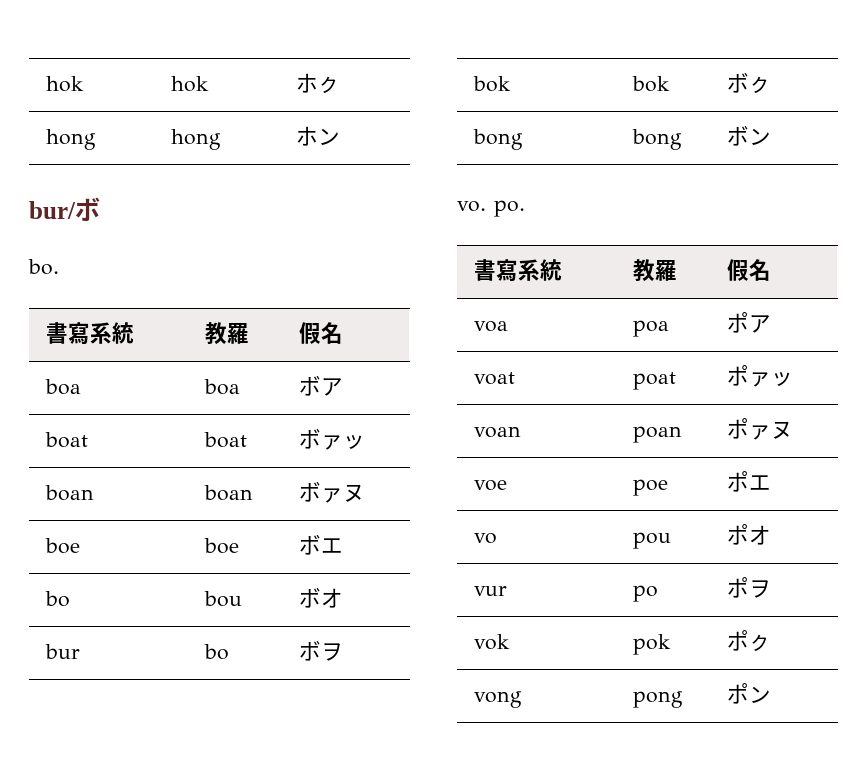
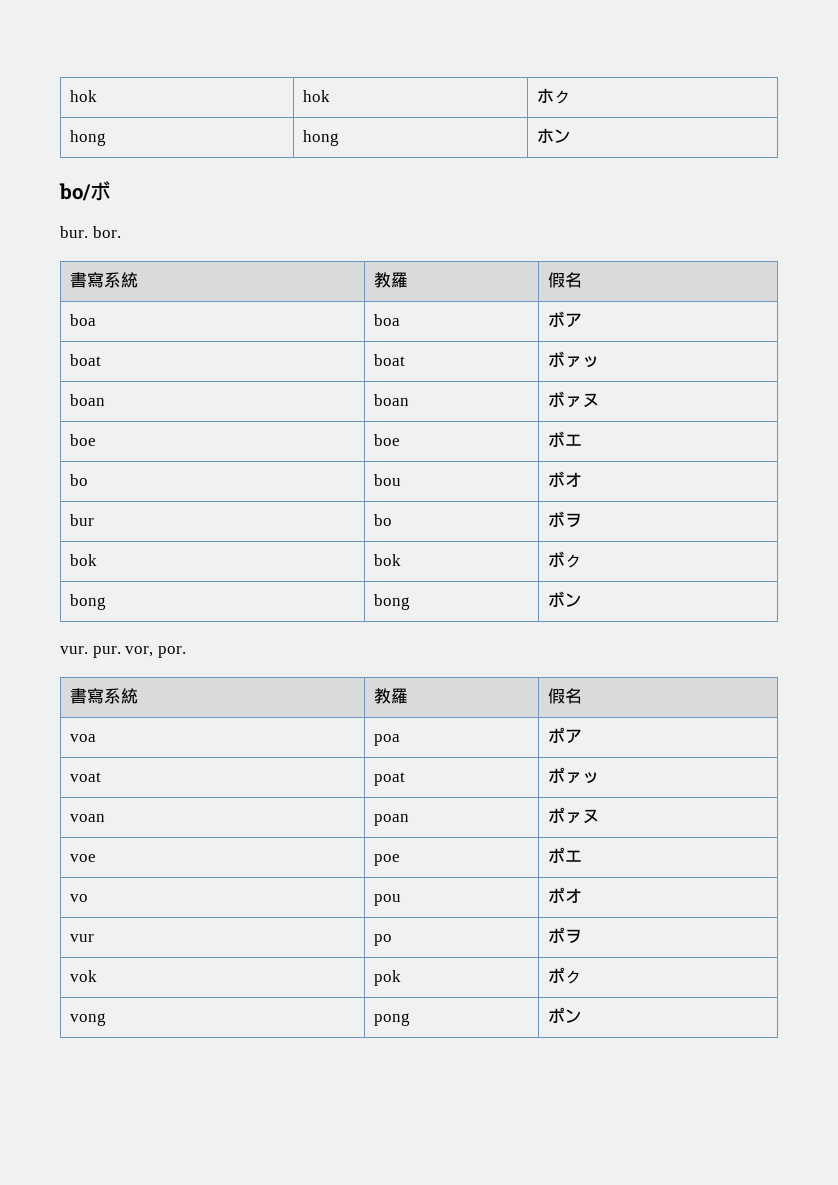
[29,201,76,219] bur/ -> [59,183,91,201] bo/
[28,259,59,275] bo. -> [60,226,121,238] bur. bor.
[457,200,525,217] vo. po. -> [60,646,186,658] vur. pur. vor, por.

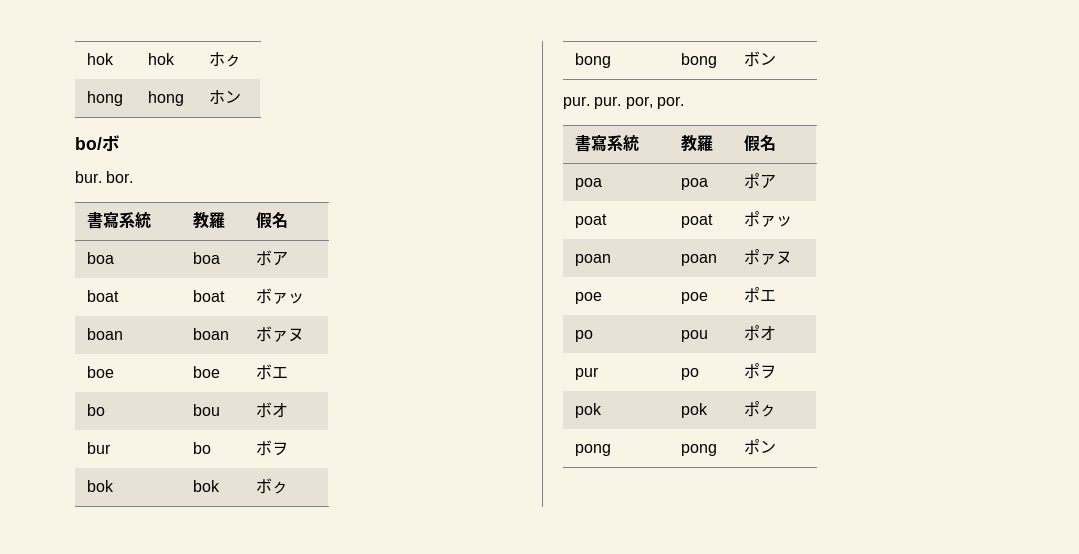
[60,646,154,658] vur. pur. vor, -> [563,96,653,109] pur. pur. por,
[69,734,96,742] voa -> [575,178,603,190] poa
[69,772,101,782] voat -> [575,214,608,228] poat
[69,814,105,822] voan -> [575,254,612,266] poan
[69,854,96,862] voe -> [575,292,603,304] poe
[69,894,88,902] vo -> [575,330,594,342] po
[69,934,94,942] vur -> [575,367,600,380] pur
[69,970,97,982] vok -> [575,403,603,418] pok
[69,1013,106,1026] vong -> [575,444,612,456] pong

